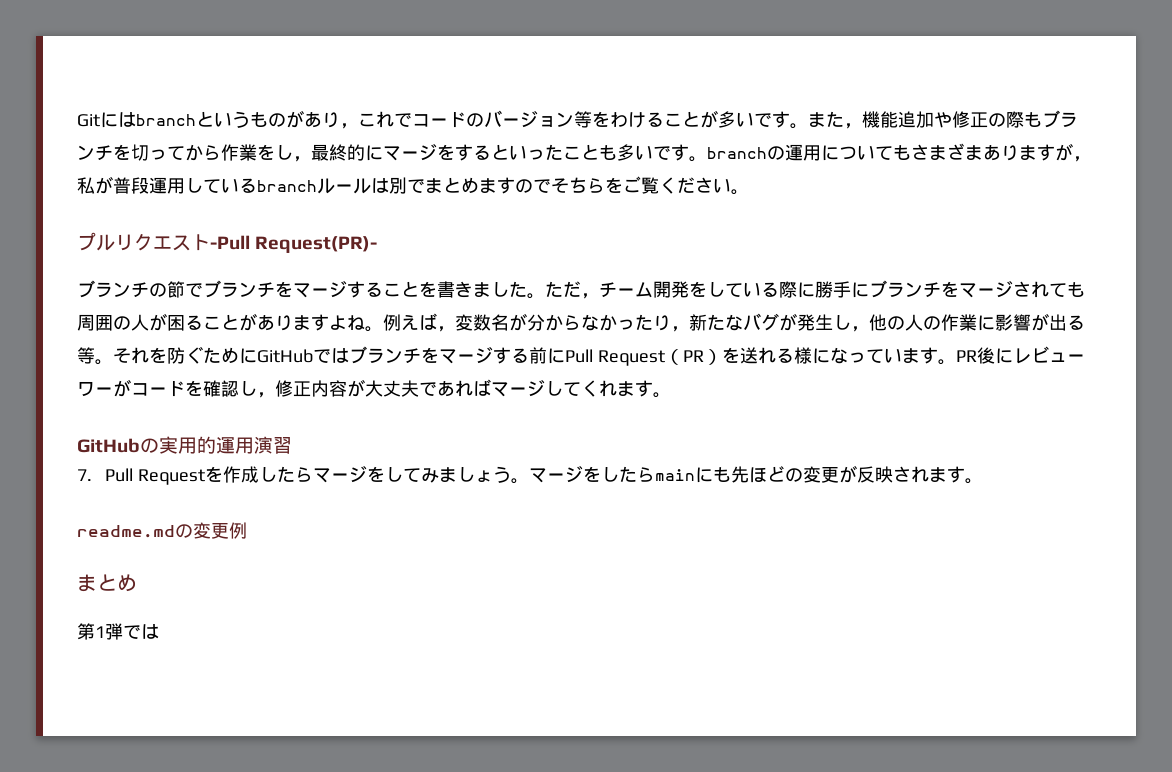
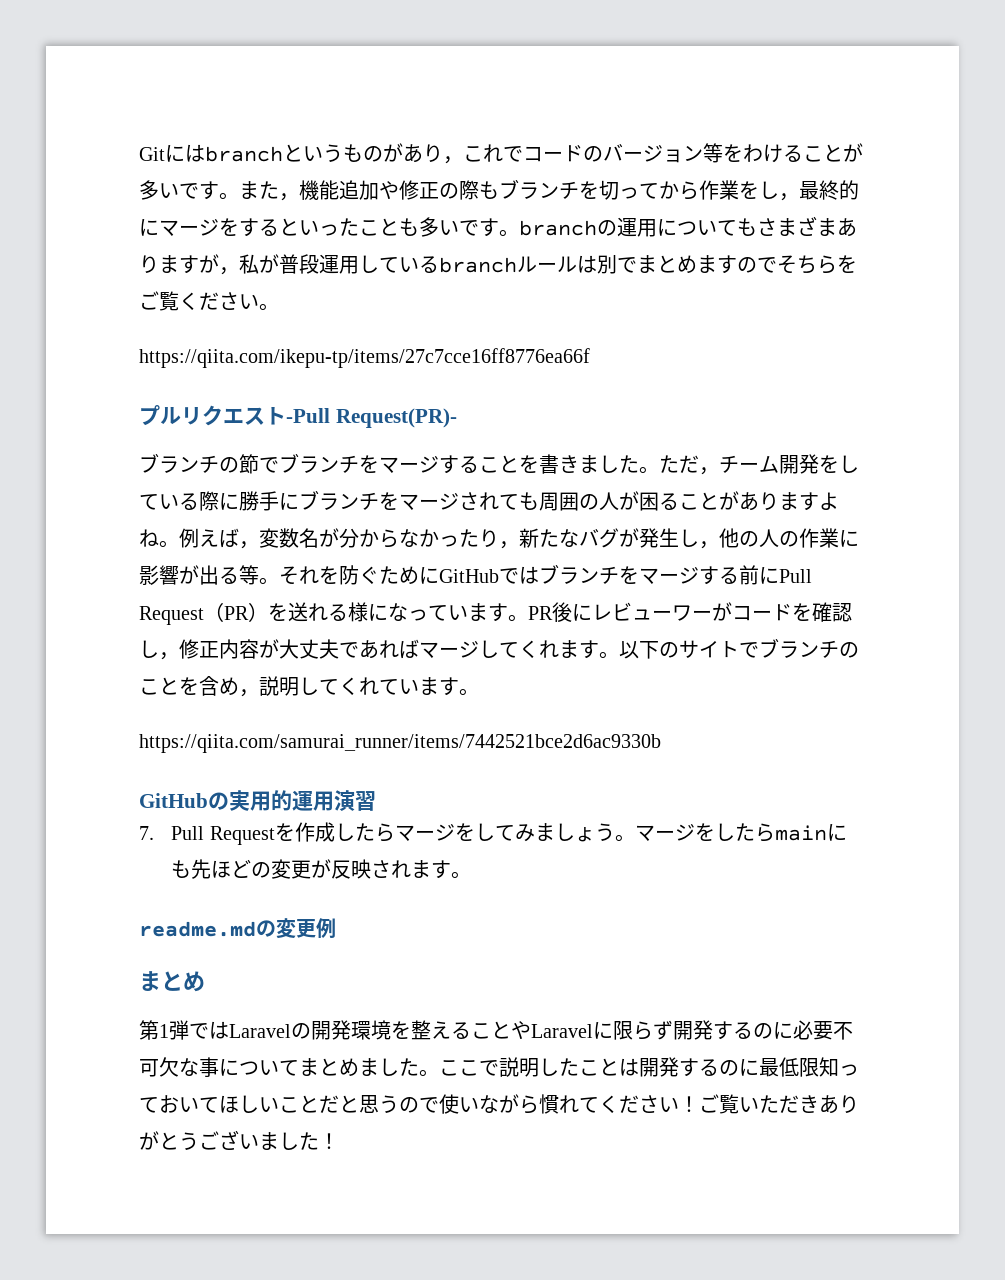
(749, 192) none -> [139,348,590,368] // https://qiita.com/ikepu-tp/items/27c7cce16ff8776ea66f
(671, 395) none -> [619,638,859,659] [139,676,479,697] [139,734,661,753] 以下のサイトでブランチのことを含め，説明してくれています。 // https://qiita.com/samurai_runner/items/7442521bce2d6ac9330b
(159, 631) none -> [229,1020,853,1040] [139,1057,859,1077] [139,1094,859,1114] [139,1130,339,1151] Laravelの開発環境を整えることやLaravelに限らず開発するのに必要不可欠な事についてまとめました。ここで説明したことは開発するのに最低限知っておいてほしいことだと思うので使いながら慣れてください！ご覧いただきありがとうございました！

